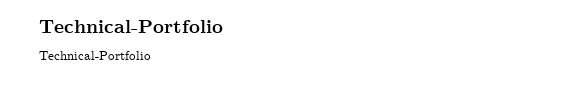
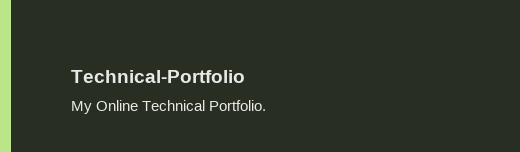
[39,51,151,60] Technical-Portfolio -> [71,100,267,114] My Online Technical Portfolio.

